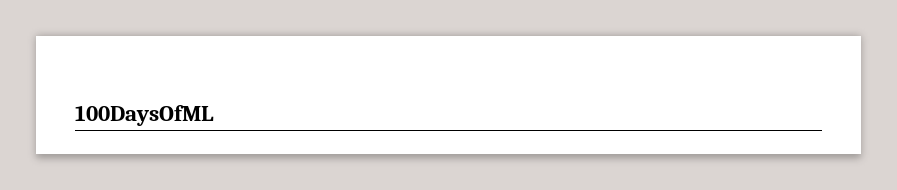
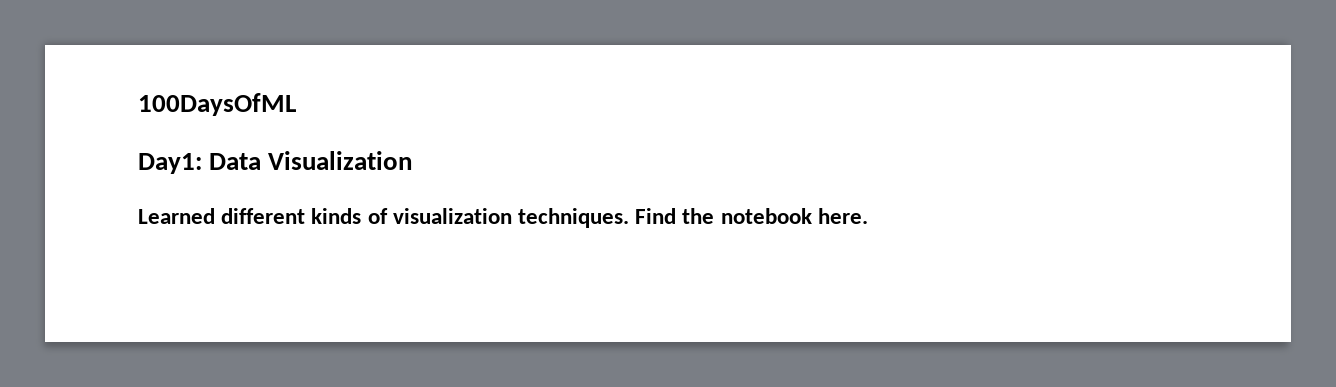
(214, 115) none -> [138,151,413,174] [138,208,868,228] // Day1: Data Visualization // Learned different kinds of visualization techniques. Find the notebook here.

